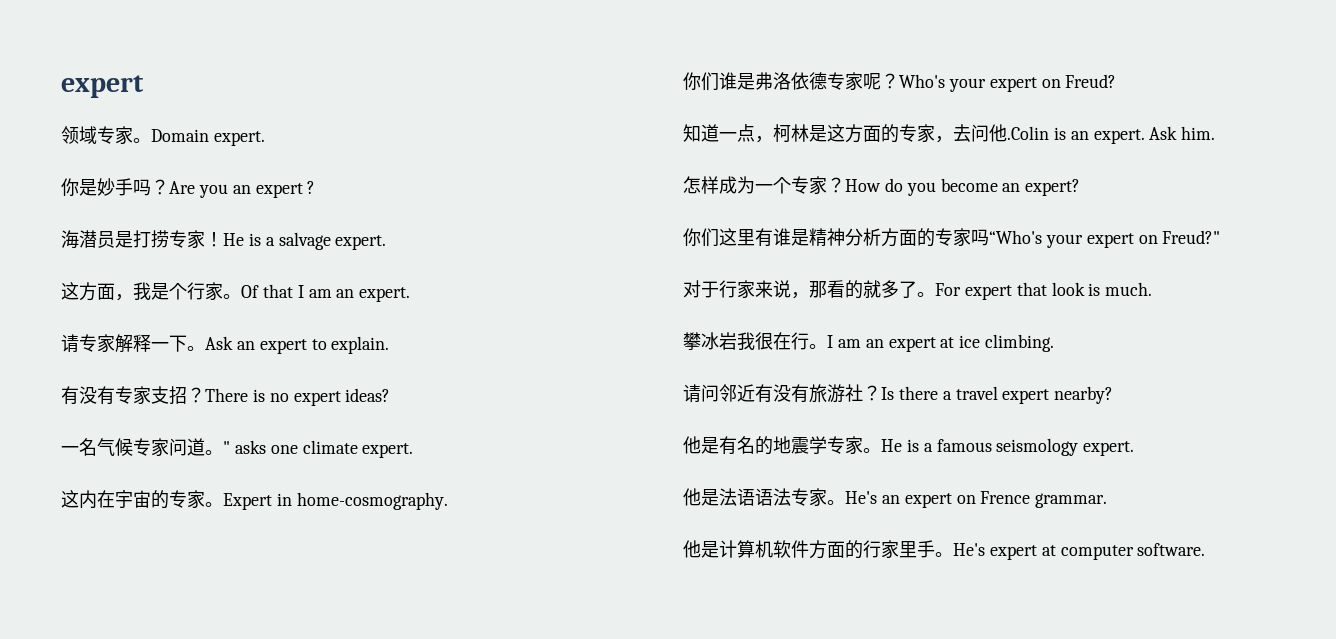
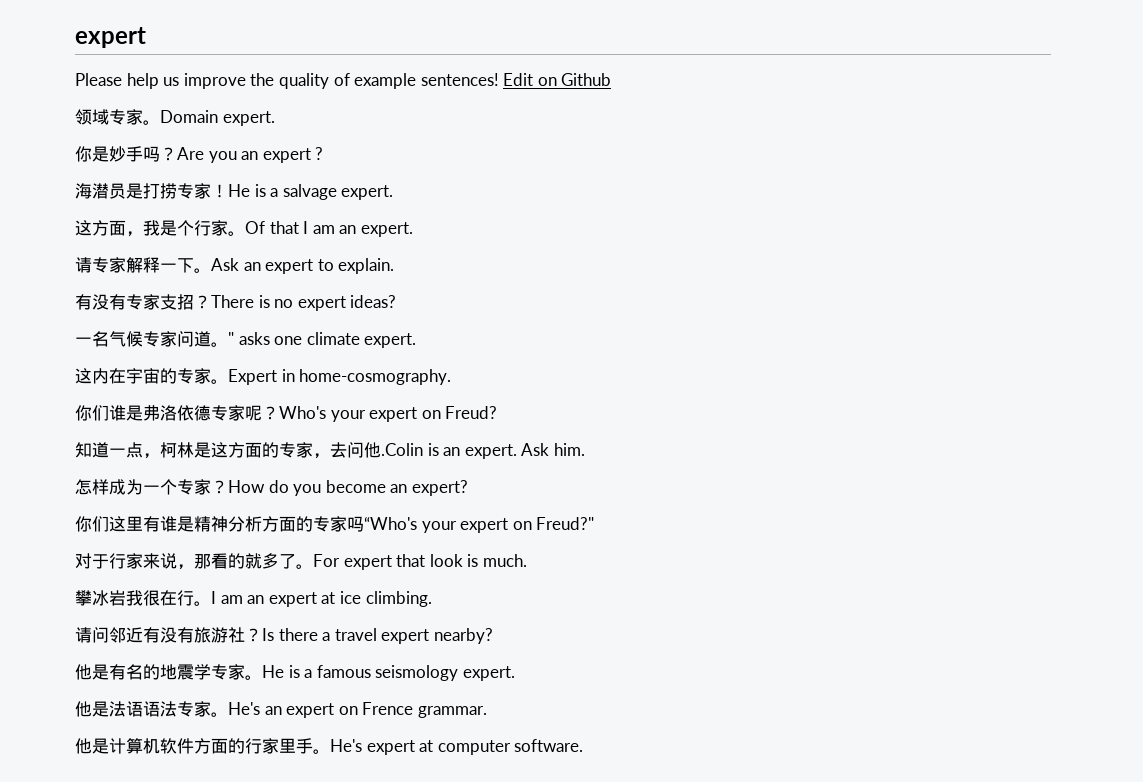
[61,75,144,98] expert -> [75,27,146,48] [75,73,612,89] expert // Please help us improve the quality of example sentences! Edit on Github

